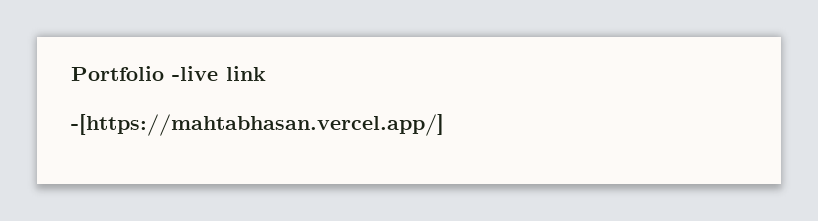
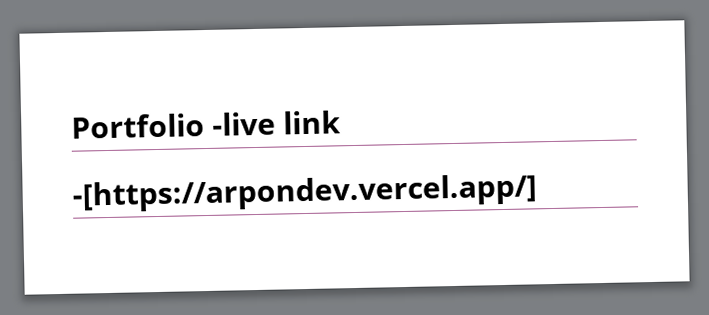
[71,114,444,136] -[https://mahtabhasan.vercel.app/] -> [72,173,537,213] -[https://arpondev.vercel.app/]

